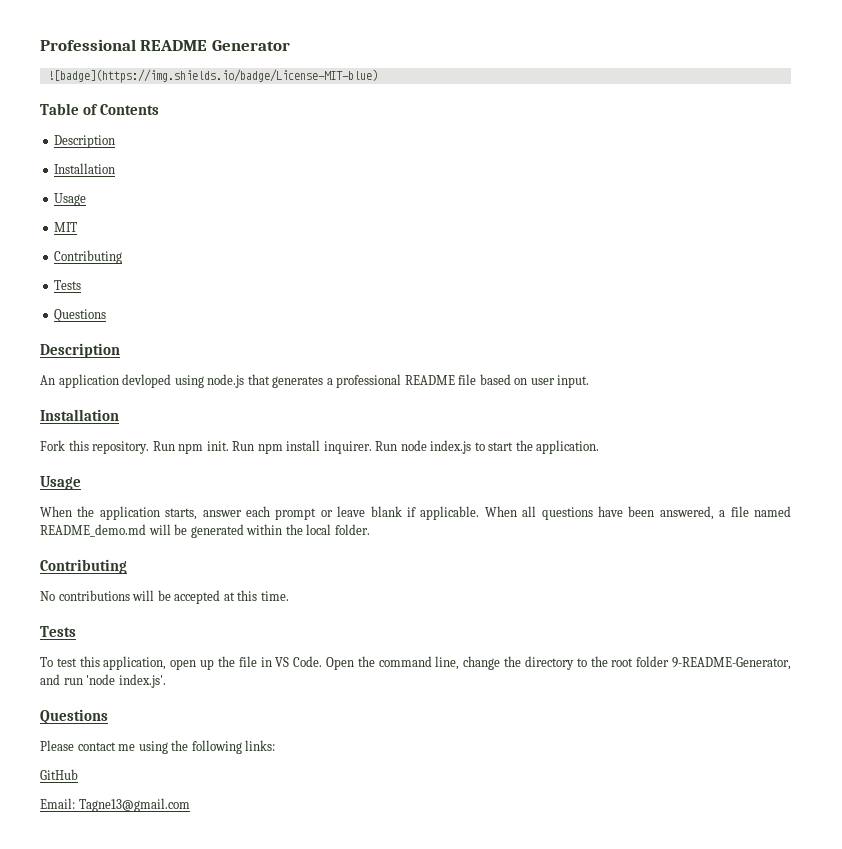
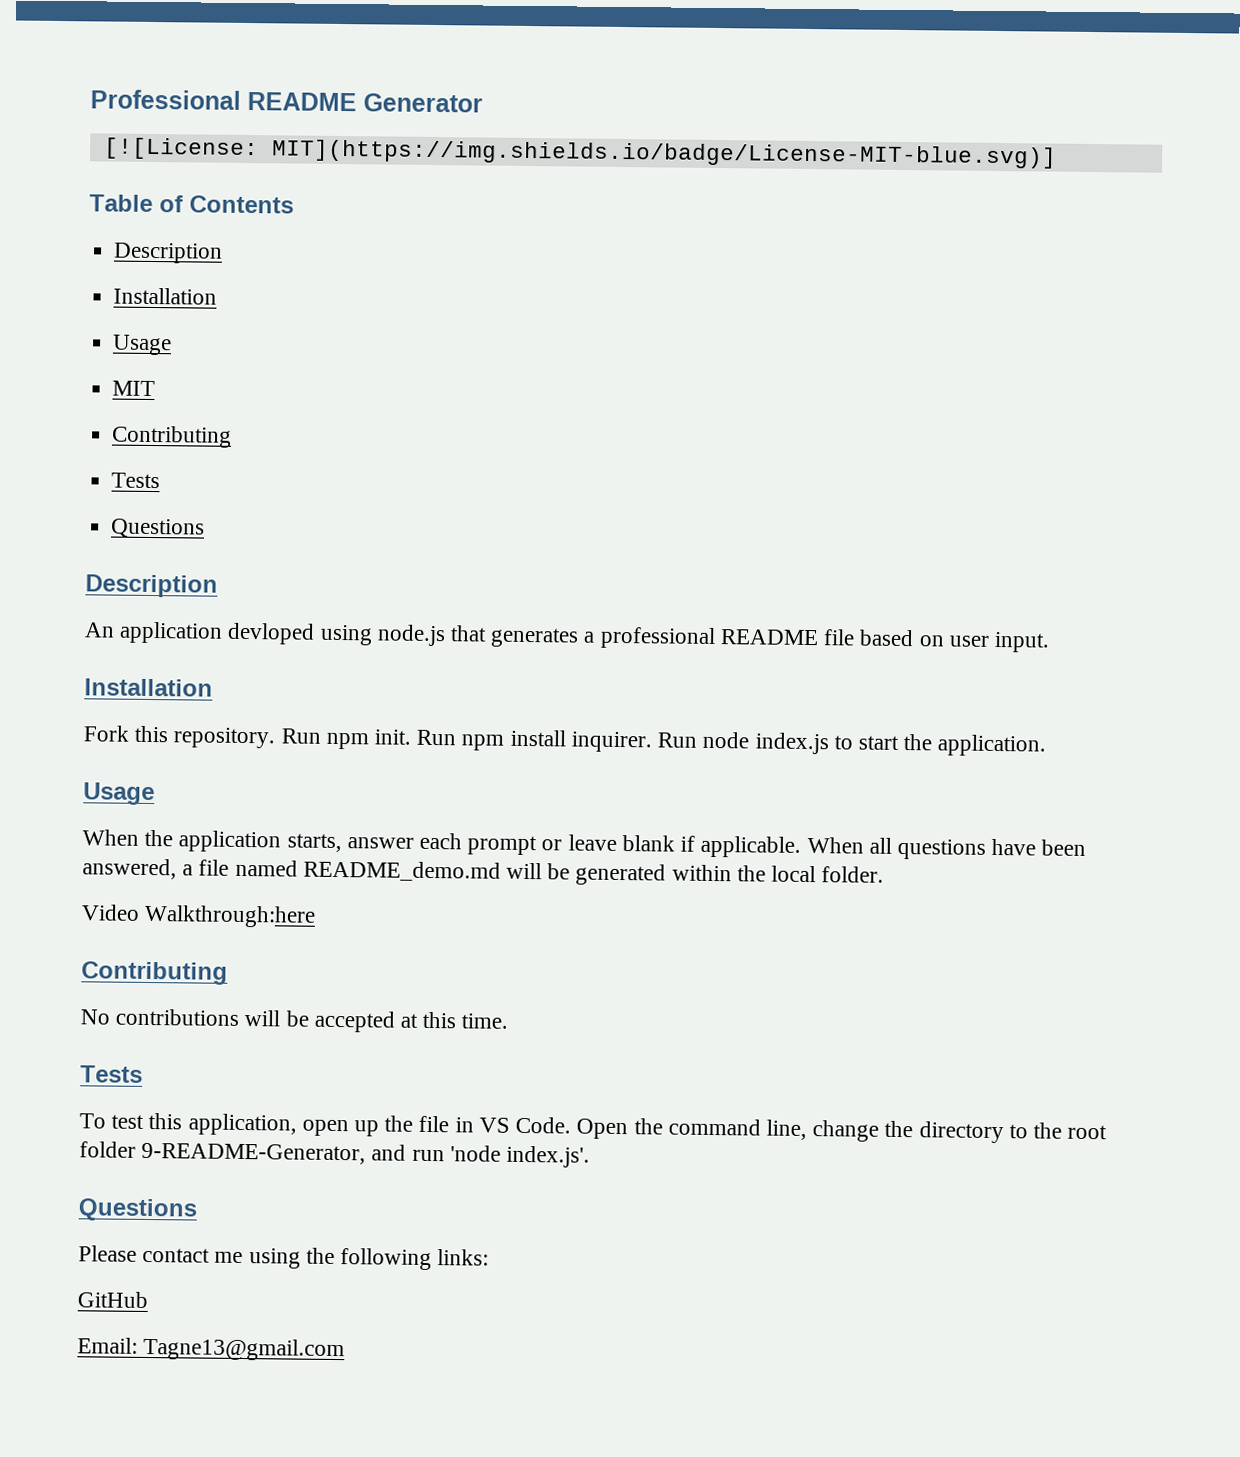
[47,69,378,83] ![badge](https://img.shields.io/badge/License-MIT-blue) -> [103,137,1057,169] [![License: MIT](https://img.shields.io/badge/License-MIT-blue.svg)]
(370, 529) none -> [81,904,317,928] // Video Walkthrough:here

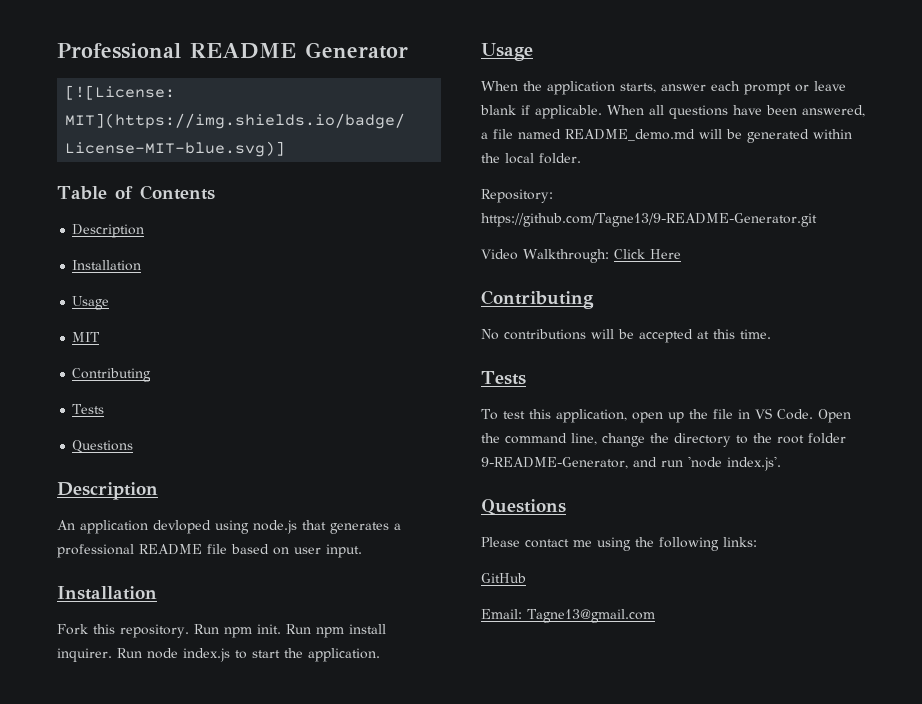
(885, 874) none -> [481,189,553,203] [481,213,817,227] // Repository: https://github.com/Tagne13/9-README-Generator.git
[144,904,317,928] Walkthrough:here -> [523,249,681,263] Walkthrough: Click Here

